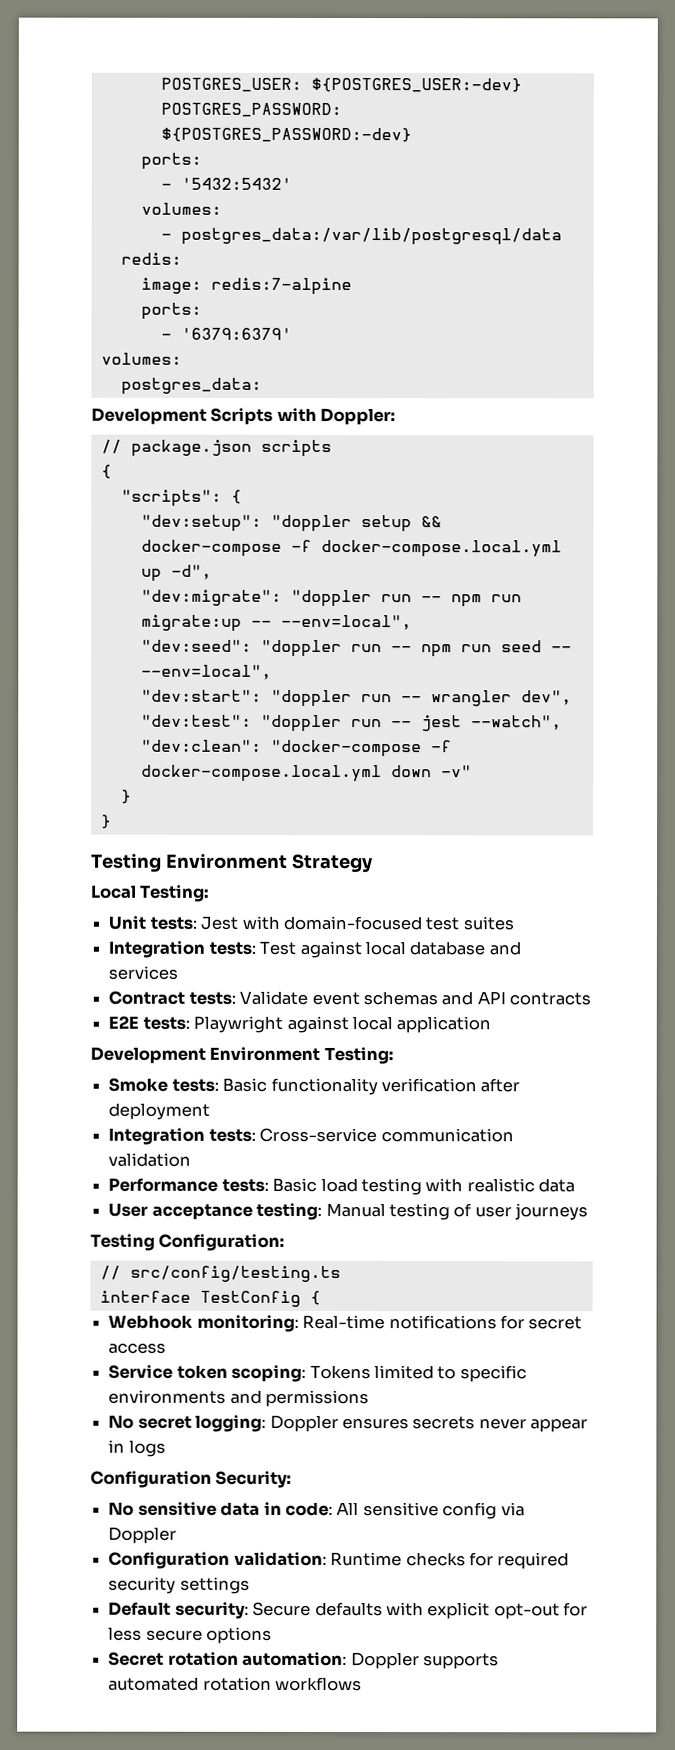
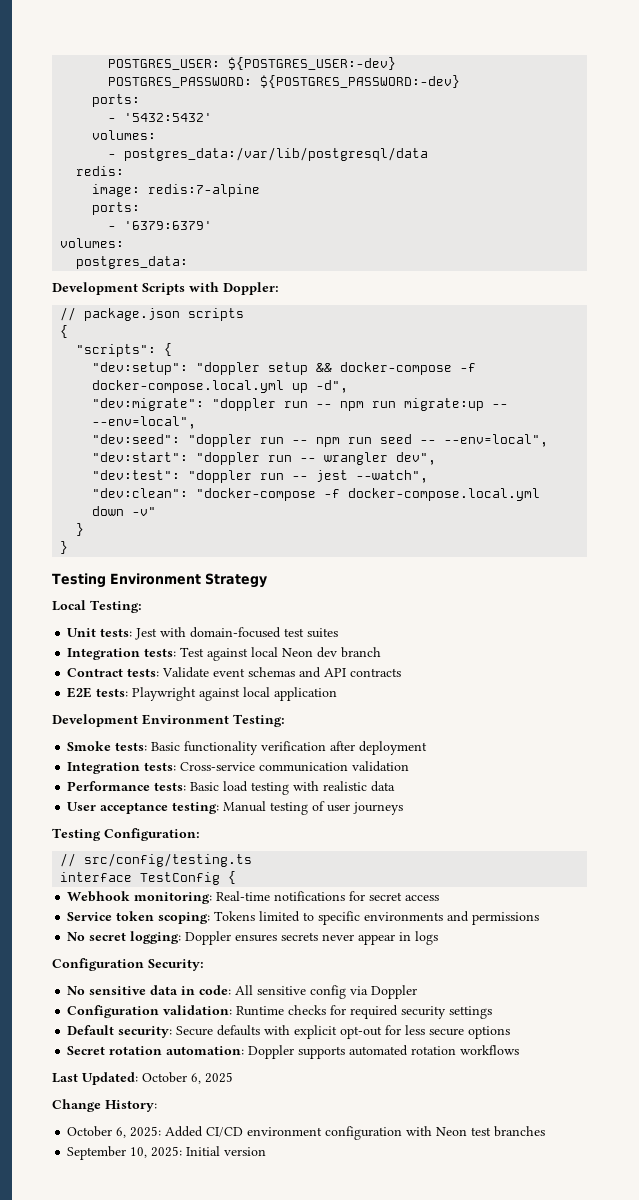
[409,941,521,956] [108,965,179,980] database and services -> [282,647,382,658] Neon dev branch
(363, 1684) none -> [52,1072,233,1085] [52,1099,157,1112] [67,1126,546,1140] [67,1146,267,1160] // Last Updated: October 6, 2025 // Change History: // October 6, 2025: Added CI/CD environment configuration with Neon test branches // September 10, 2025: Initial version

